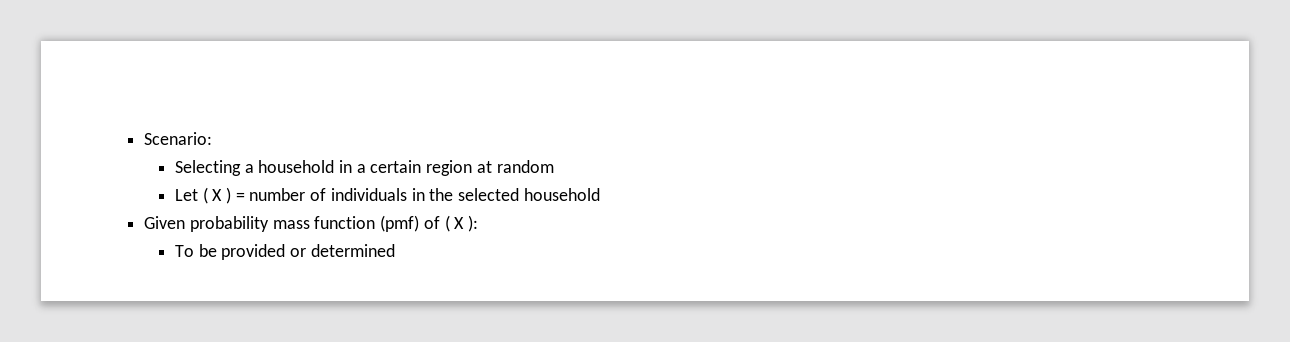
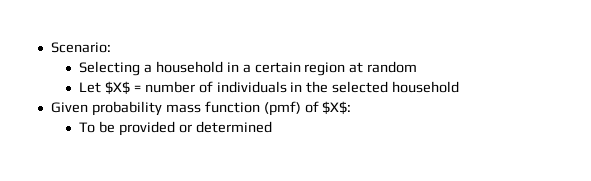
[202,187,232,204] ( X ) -> [104,81,130,95] $X$
[444,215,479,232] ( X ): -> [322,101,352,115] $X$:

